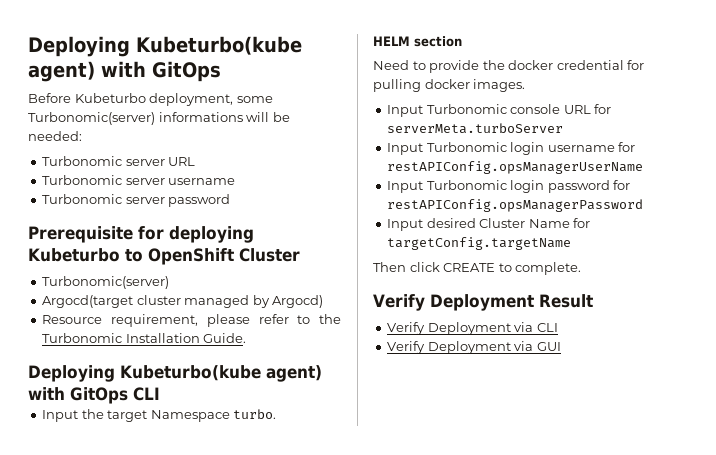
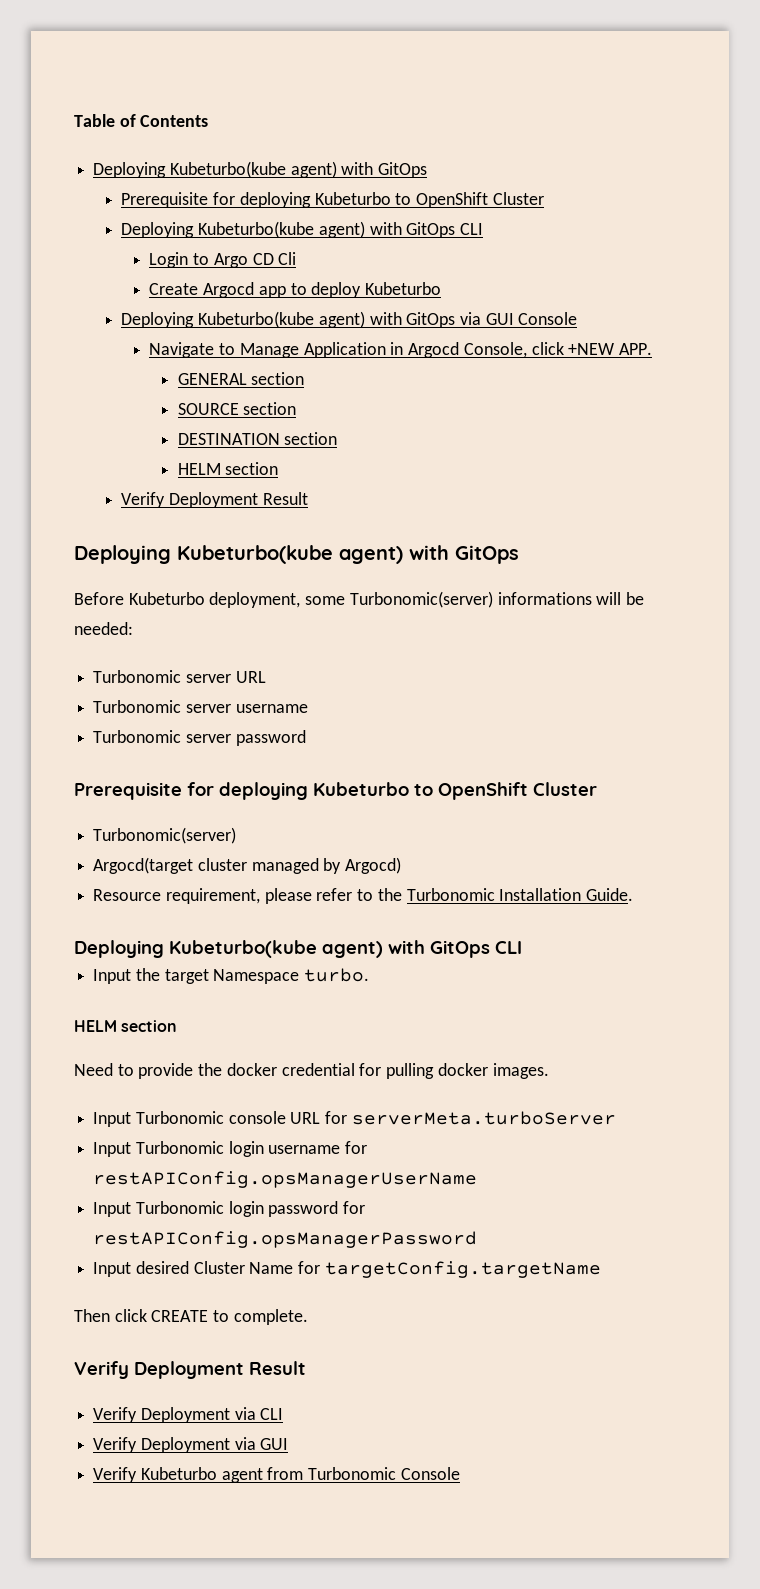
(28, 46) none -> [74,114,209,127] [93,161,428,178] [121,192,544,208] [121,221,483,238] [149,252,297,268] [149,282,442,298] [121,311,578,328] [149,342,652,358] [177,372,305,385] [177,402,297,415] [177,432,338,445] [177,462,279,475] [121,492,308,508] Table of Contents // Deploying Kubeturbo(kube agent) with GitOps // Prerequisite for deploying Kubeturbo to OpenShift Cluster // Deploying Kubeturbo(kube agent) with GitOps CLI // Login to Argo CD Cli // Create Argocd app to deploy Kubeturbo // Deploying Kubeturbo(kube agent) with GitOps via GUI Console // Navigate to Manage Application in Argocd Console, click +NEW APP. // GENERAL section // SOURCE section // DESTINATION section // HELM section // Verify Deployment Result //
(561, 346) none -> [93,1467,460,1483] // Verify Kubeturbo agent from Turbonomic Console

